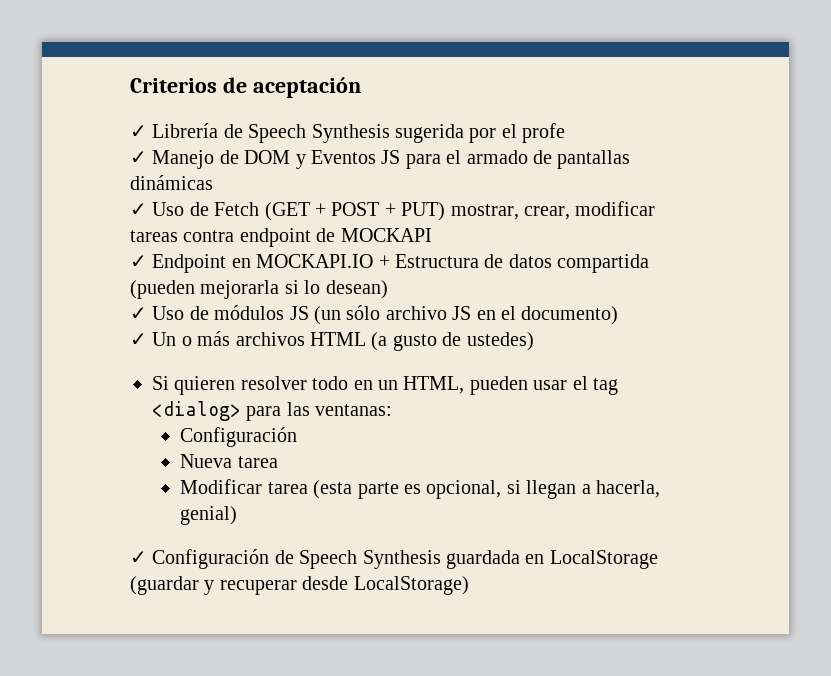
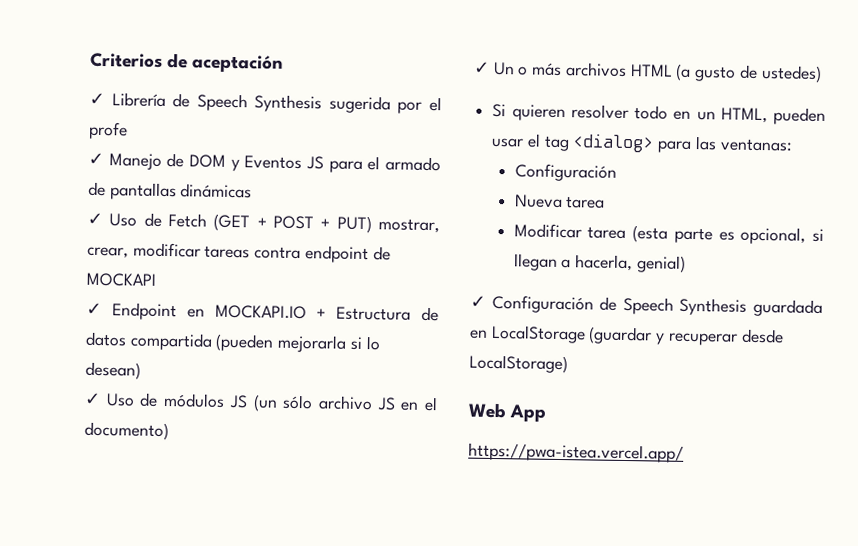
(469, 585) none -> [468,402,548,422] [468,442,684,463] // Web App // https://pwa-istea.vercel.app/

